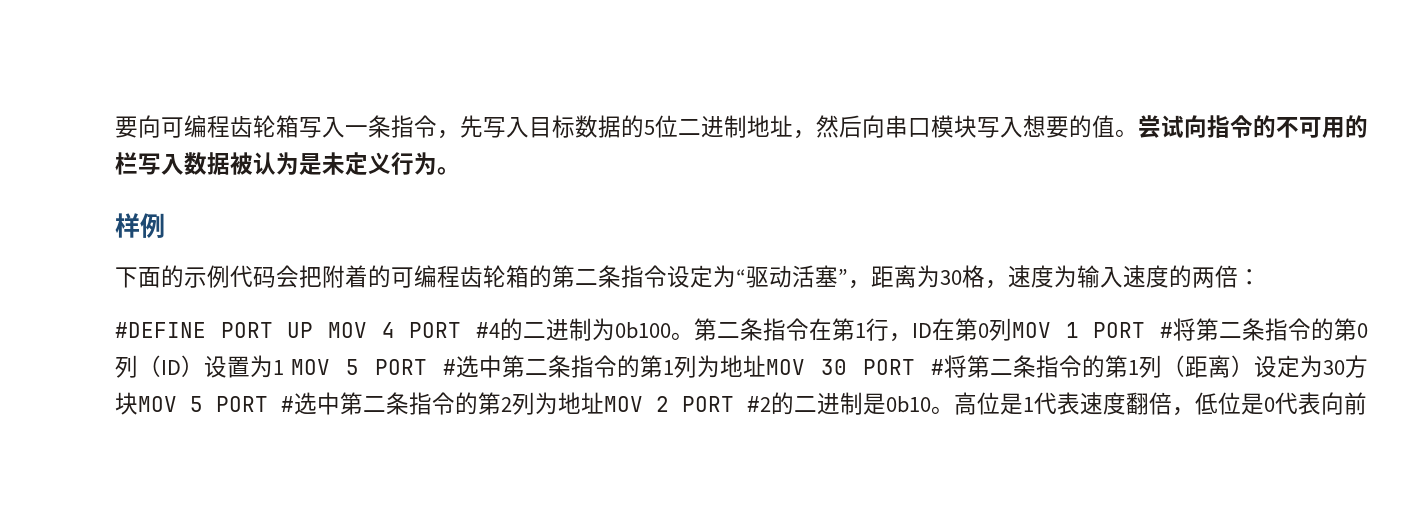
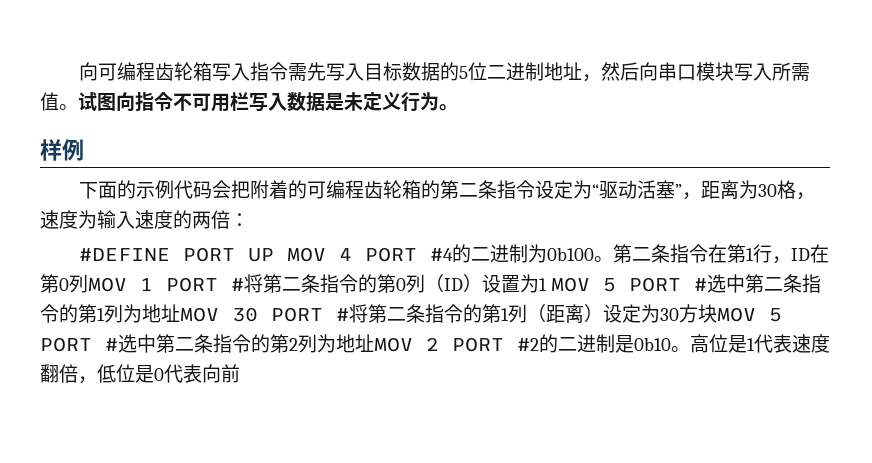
[115,116,138,138] 要 -> (78, 71) none
[345,115,460,139] 一条指令， -> [249,62,307,81] 指令需
[1023,115,1368,138] 想要的值。尝试向指令的不可用的 -> [771,62,810,81] [40,92,230,112] 所需值。试图向指令不可用
[230,152,299,175] 被认为 -> (325, 101) none

